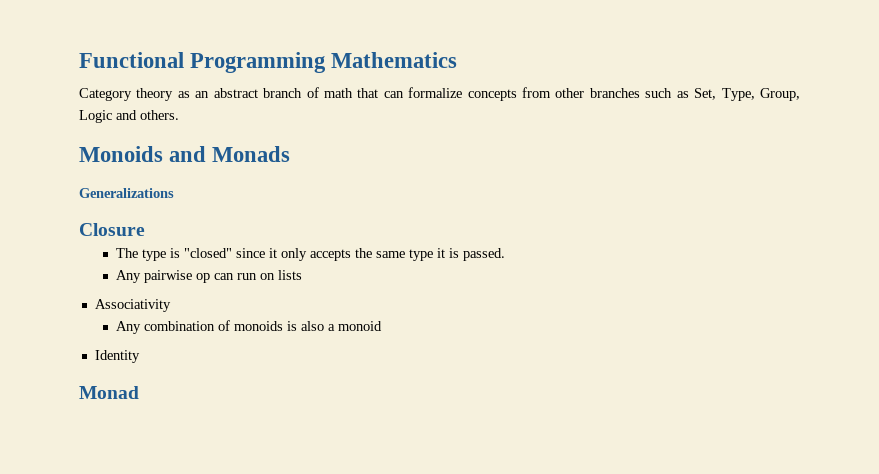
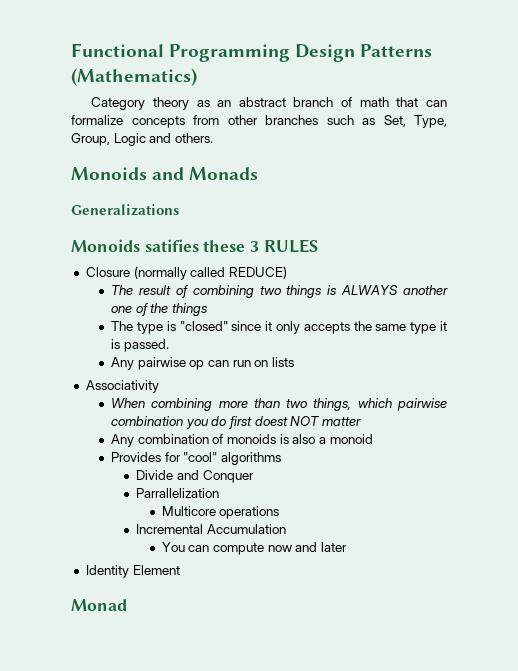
[331,52,458,68] Mathematics -> [295,44,433,62] [71,68,197,86] Design Patterns (Mathematics)
[79,223,145,236] Closure -> [71,239,318,253] [85,266,287,280] [111,285,448,298] [111,303,209,316] Monoids satifies these 3 RULES // Closure (normally called REDUCE) // The result of combining two things is ALWAYS another one of the things
(171, 305) none -> [111,398,447,411] [111,416,362,429] // When combining more than two things, which pairwise combination you do first doest NOT matter
(382, 326) none -> [111,452,282,465] [136,470,254,483] [136,488,220,498] [161,506,280,519] [136,524,287,534] [161,542,347,555] // Provides for "cool" algorithms // Divide and Conquer // Parrallelization // Multicore operations // Incremental Accumulation // You can compute now and later
(140, 356) none -> [132,565,180,575] Element

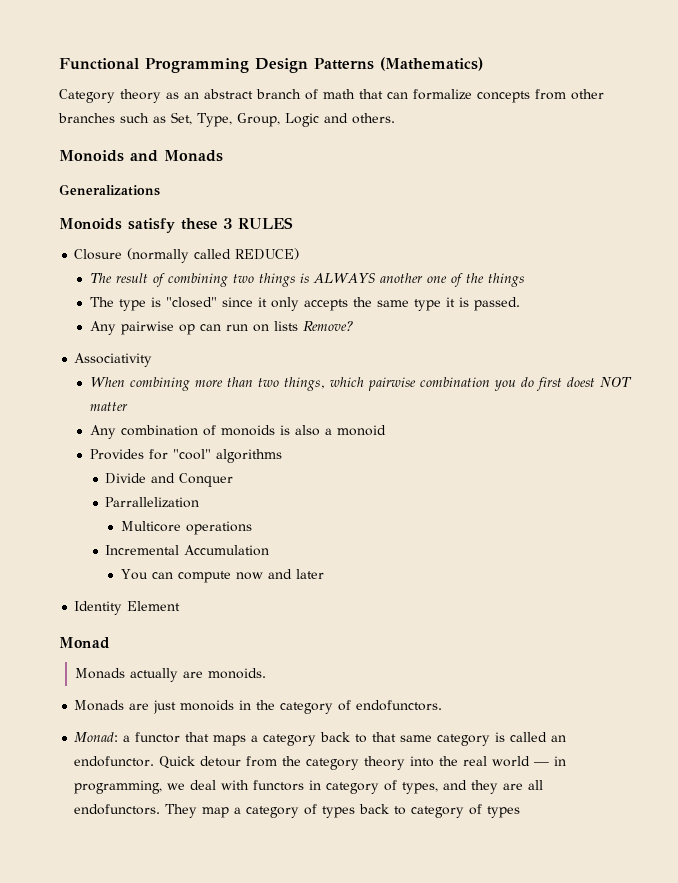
[144,239,199,252] satifies -> [128,218,175,233] satisfy
(295, 362) none -> [302,321,354,332] Remove?
(127, 605) none -> [74,668,266,682] [74,700,443,714] [74,732,567,746] [74,756,567,770] [74,780,544,794] [74,804,521,818] // Monads actually are monoids. // Monads are just monoids in the category of endofunctors. // Monad: a functor that maps a category back to that same category is called an endofunctor. Quick detour from the category theory into the real world — in programming, we deal with functors in category of types, and they are all endofunctors. They map a category of types back to category of types

